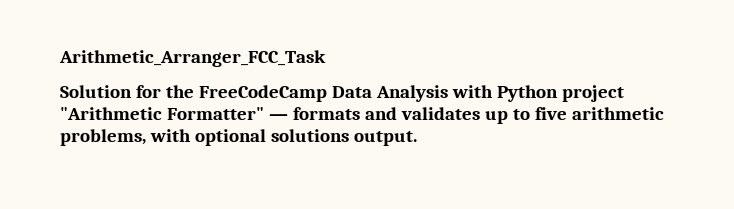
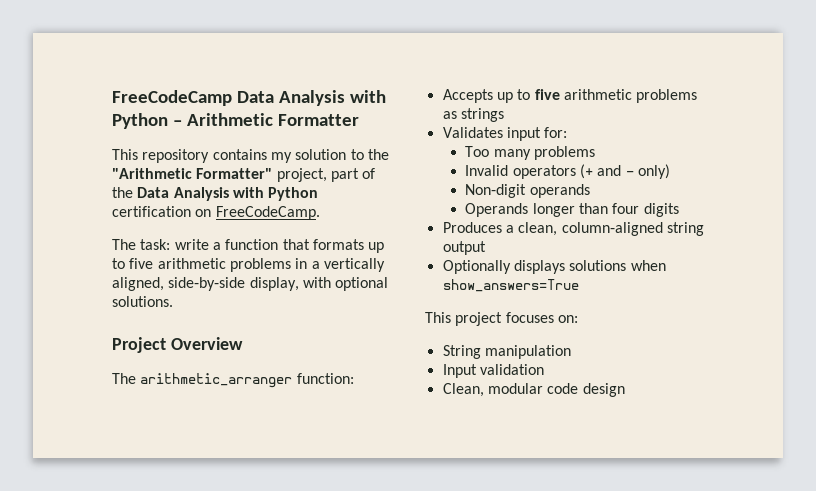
[59,50,326,67] [60,85,194,98] Arithmetic_Arranger_FCC_Task // Solution for the -> (112, 98) none
[561,85,624,102] [60,107,664,124] [60,129,417,146] project "Arithmetic Formatter" — formats and validates up to five arithmetic problems, with optional solutions output. -> [172,113,359,126] [112,149,389,163] [112,168,376,182] [112,187,319,201] [112,206,320,220] [112,239,385,253] [112,258,385,272] [112,277,389,291] [112,296,173,307] [112,337,243,353] [112,373,354,388] [442,89,698,103] [442,108,504,122] [442,127,568,141] [465,146,595,160] [465,164,670,179] [465,184,590,198] [465,203,679,217] [442,222,704,236] [442,241,486,255] [442,260,666,274] [442,279,579,292] [425,312,578,326] [442,345,571,359] [442,364,544,378] [442,383,625,397] – Arithmetic Formatter // This repository contains my solution to the "Arithmetic Formatter" project, part of the Data Analysis with Python certification on FreeCodeCamp. // The task: write a function that formats up to five arithmetic problems in a vertically aligned, side‑by‑side display, with optional solutions. // Project Overview // The arithmetic_arranger function: // Accepts up to five arithmetic problems as strings // Validates input for: // Too many problems // Invalid operators (+ and - only) // Non‑digit operands // Operands longer than four digits // Produces a clean, column‑aligned string output // Optionally displays solutions when show_answers=True // This project focuses on: // String manipulation // Input validation // Clean, modular code design

